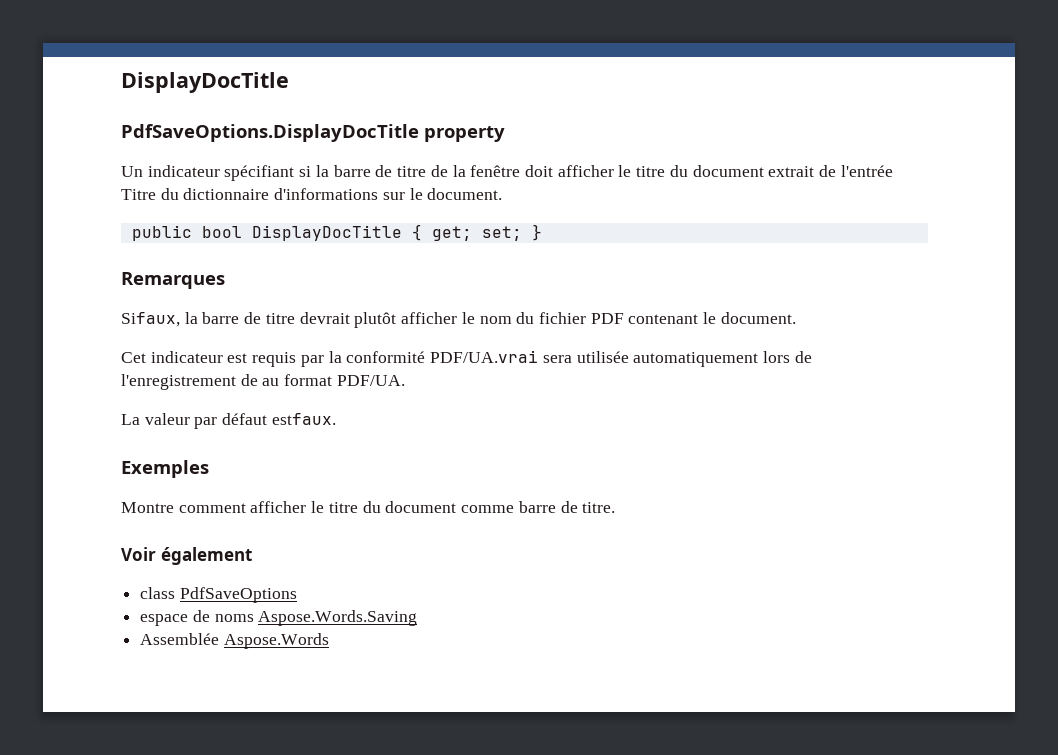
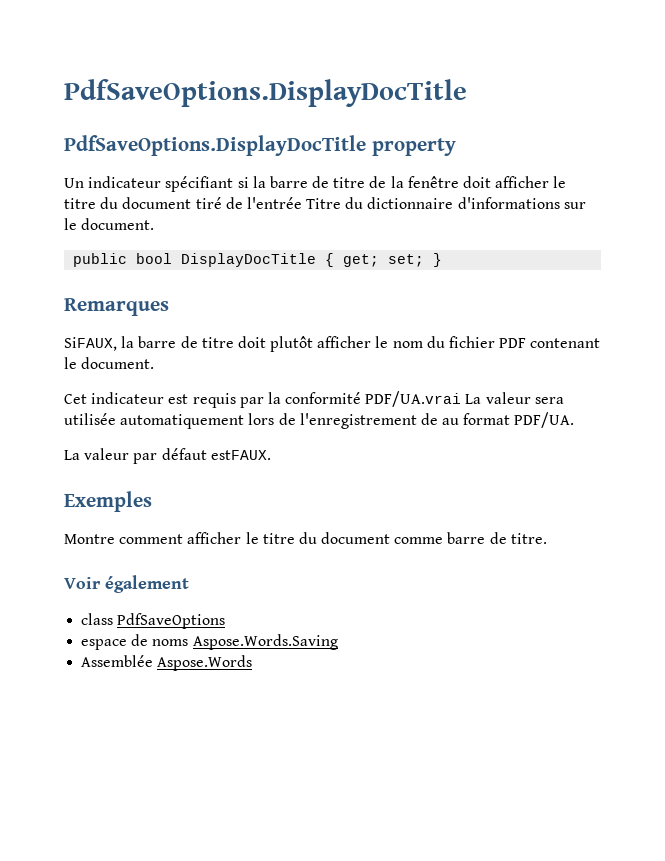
[121,72,289,93] DisplayDocTitle -> [64,79,467,107] PdfSaveOptions.DisplayDocTitle
[768,166,815,177] extrait -> [195,197,222,209] tiré
[121,312,350,327] Sifaux, la barre de titre devrait -> [64,336,266,351] SiFAUX, la barre de titre doit
(539, 356) none -> [465,392,531,404] La valeur
[271,413,336,425] estfaux. -> [210,450,271,460] estFAUX.

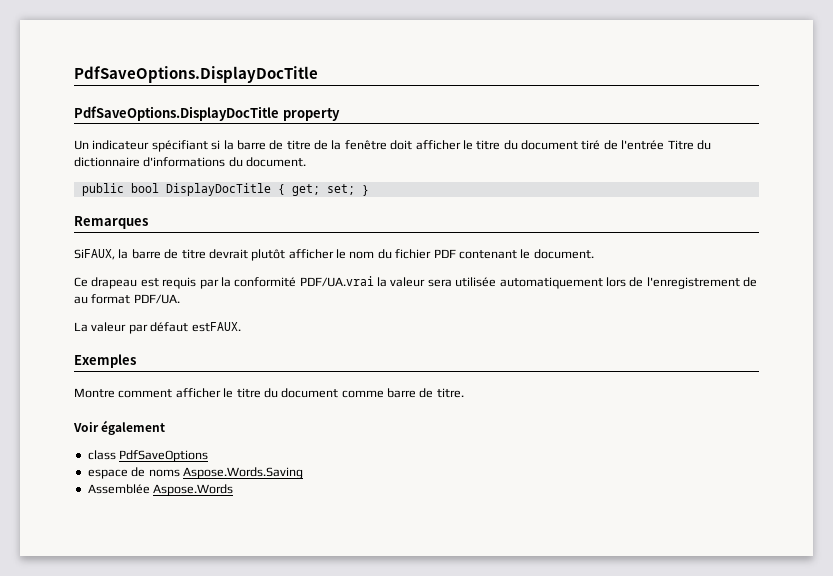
[563,202,586,209] [64,218,77,230] sur le -> [228,157,243,167] du
[237,336,266,348] doit -> [208,249,248,259] devrait
[64,392,165,404] Cet indicateur -> [74,277,138,289] Ce drapeau
[465,394,482,404] La -> [377,277,387,287] la

